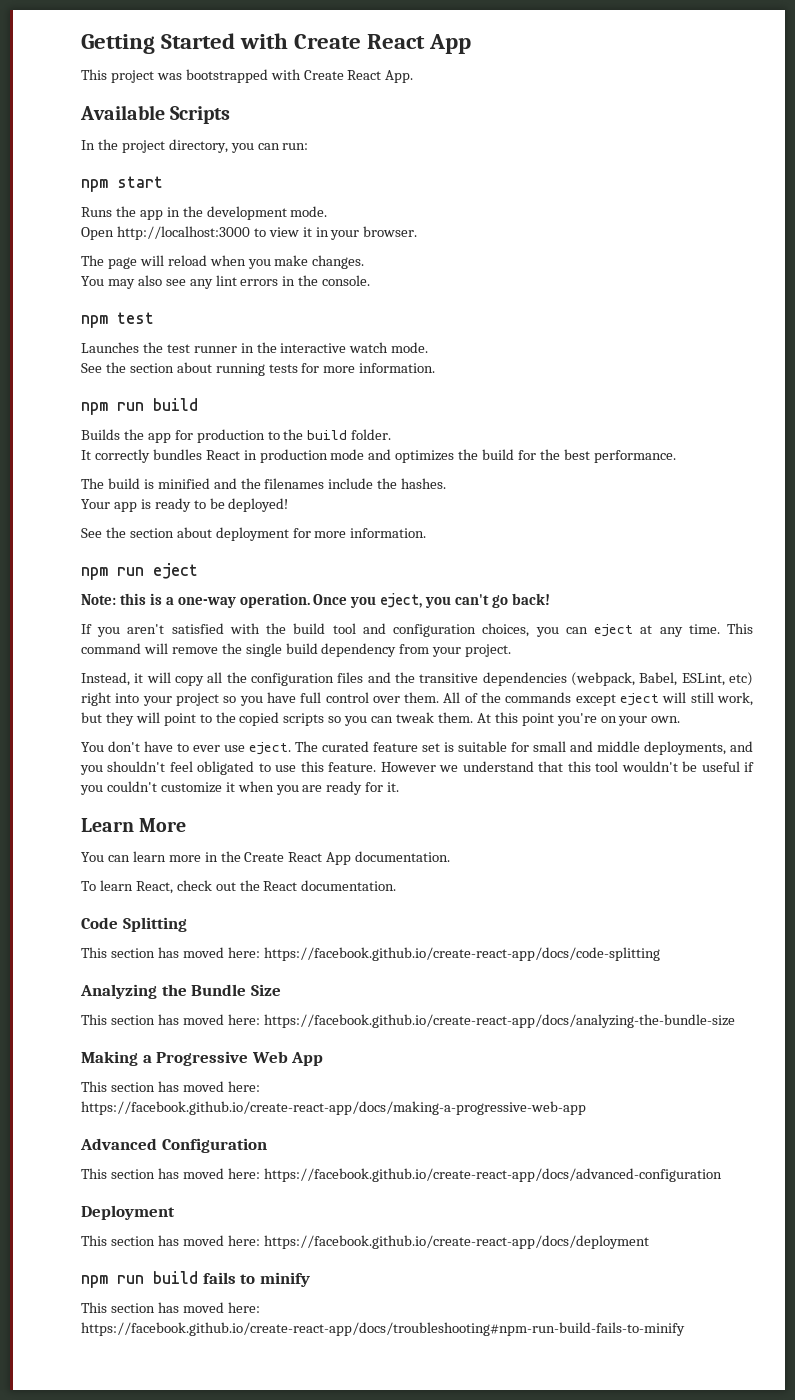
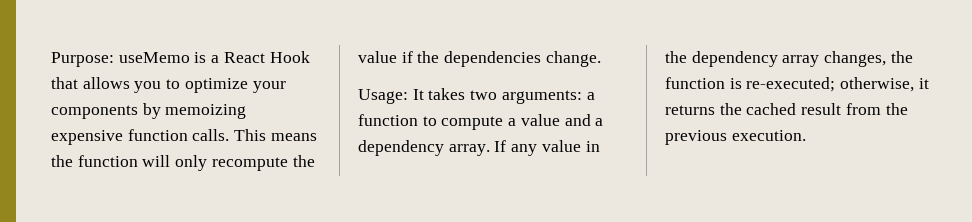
[81,33,472,54] [81,69,414,83] [80,105,231,124] [81,139,309,153] [81,176,163,192] [81,206,328,220] [81,226,418,240] [81,255,365,269] [81,275,371,289] [81,312,154,328] [81,342,429,353] [81,362,436,376] [81,398,198,415] [81,429,392,443] [81,449,676,463] [81,478,447,489] [81,498,289,512] [81,527,427,541] [81,563,198,580] [81,593,550,608] [81,623,754,637] [81,643,512,657] [81,672,753,686] [81,692,753,706] [81,712,681,726] [81,741,753,755] [80,761,755,775] [80,781,400,795] [81,818,187,832] [81,851,451,865] [81,880,397,894] [81,917,187,932] [81,947,660,961] [80,984,281,999] [81,1014,735,1028] [81,1051,324,1066] [81,1081,260,1092] [81,1101,586,1115] [80,1138,267,1153] [81,1168,722,1182] [81,1205,175,1220] [81,1235,649,1249] [81,1271,310,1288] [81,1302,260,1313] [81,1322,685,1336] Getting Started with Create React App // This project was bootstrapped with Create React App. // Available Scripts // In the project directory, you can run: // npm start // Runs the app in the development mode. // Open http://localhost:3000 to view it in your browser. // The page will reload when you make changes. // You may also see any lint errors in the console. // npm test // Launches the test runner in the interactive watch mode. // See the section about running tests for more information. // npm run build // Builds the app for production to the build folder. // It correctly bundles React in production mode and optimizes the build for the best performance. // The build is minified and the filenames include the hashes. // Your app is ready to be deployed! // See the section about deployment for more information. // npm run eject // Note: this is a one-way operation. Once you eject, you can't go back! // If you aren't satisfied with the build tool and configuration choices, you can eject at any time. This command will remove the single build dependency from your project. // Instead, it will copy all the configuration files and the transitive dependencies (webpack, Babel, ESLint, etc) right into your project so you have full control over them. All of the commands except eject will still work, but they will point to the copied scripts so you can tweak them. At this point you're on your own. // You don't have to ever use eject. The curated feature set is suitable for small and middle deployments, and you shouldn't feel obligated to use this feature. However we understand that this tool wouldn't be useful if you couldn't customize it when you are ready for it. // Learn More // You can learn more in the Create React App documentation. // To learn React, check out the React documentation. // Code Splitting // This section has moved here: https://facebook.github.io/create-react-app/docs/code-splitting // Analyzing the Bundle Size // This section has moved here: https://facebook.github.io/create-react-app/docs/analyzing-the-bundle-size // Making a Progressive Web App // This section has moved here: https://facebook.github.io/create-react-app/docs/making-a-progressive-web-app // Advanced Configuration // This section has moved here: https://facebook.github.io/create-react-app/docs/advanced-configuration // Deployment // This section has moved here: https://facebook.github.io/create-react-app/docs/deployment // npm run build fails to minify // This section has moved here: https://facebook.github.io/create-react-app/docs/troubleshooting#npm-run-build-fails-to-minify -> [51,51,310,67] [51,77,286,93] [51,103,247,119] [51,129,317,145] [51,155,315,171] [358,51,601,67] [358,88,595,104] [358,114,604,130] [358,140,600,156] [665,51,913,67] [665,77,929,92] [665,103,908,115] [665,130,806,145] Purpose: useMemo is a React Hook that allows you to optimize your components by memoizing expensive function calls. This means the function will only recompute the value if the dependencies change. // Usage: It takes two arguments: a function to compute a value and a dependency array. If any value in the dependency array changes, the function is re-executed; otherwise, it returns the cached result from the previous execution.

